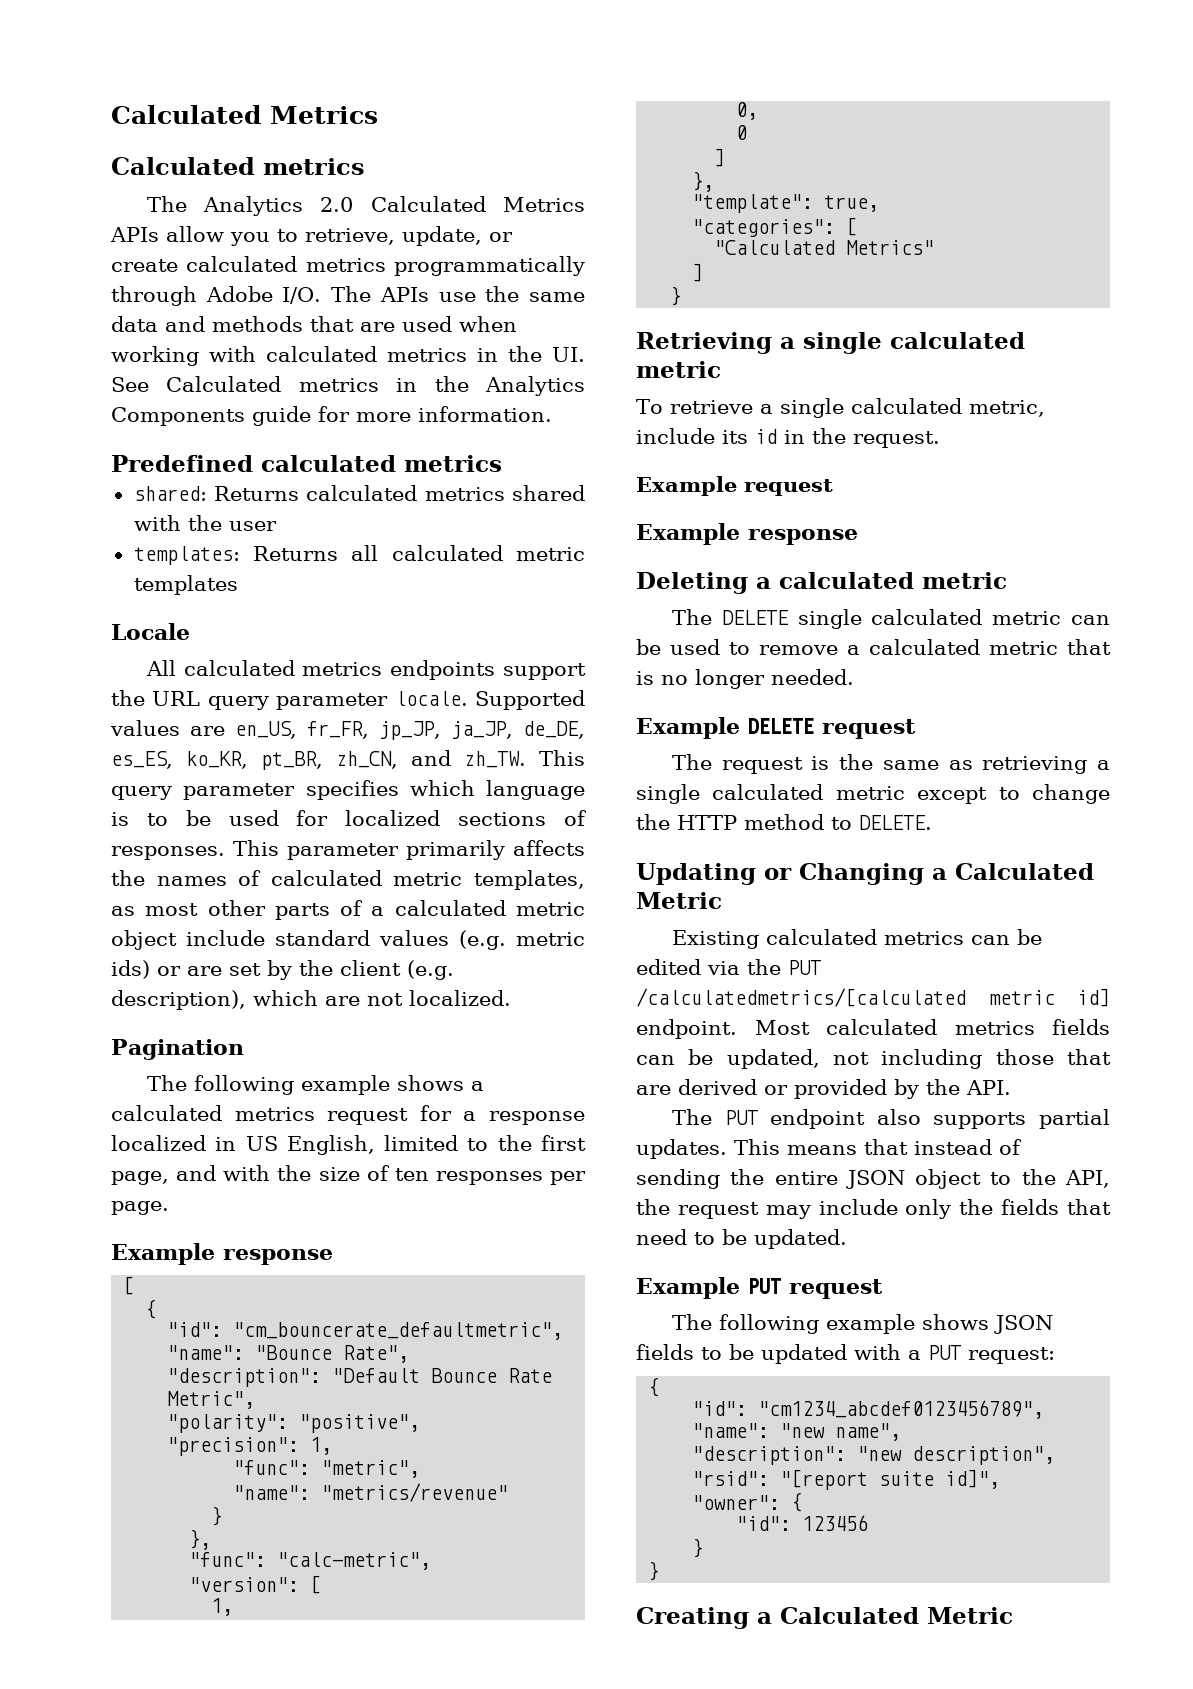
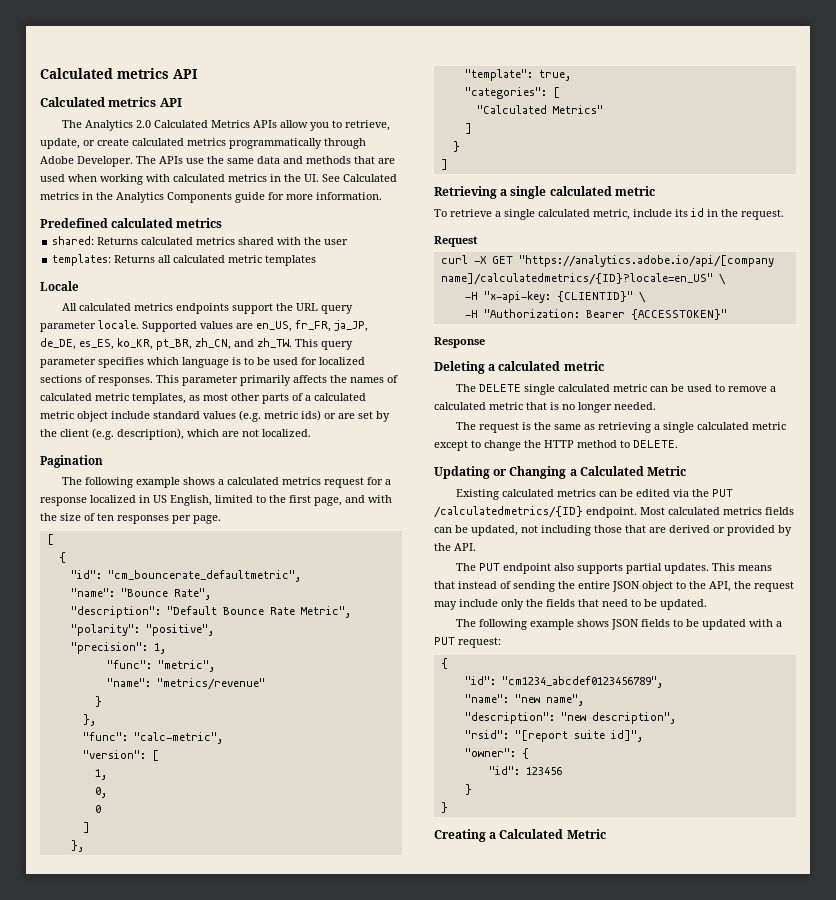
[111,105,378,124] [111,157,365,175] Calculated Metrics // Calculated metrics -> [40,68,198,79] [40,97,182,107] Calculated metrics API // Calculated metrics API
[282,287,322,304] I/O. -> [77,156,133,167] Developer.
[379,721,441,740] jp_JP, -> (331, 326) none
[111,1243,333,1265] // Example response -> (221, 519) none
(682, 296) none -> [440,159,448,170] // ]
[636,476,833,496] [636,523,858,545] Example request // Example response -> [434,236,478,247] [440,255,774,267] [440,273,726,285] [464,291,646,303] [464,309,727,320] [434,337,485,348] Request // curl -X GET "https://analytics.adobe.io/api/[company name]/calculatedmetrics/{ID}?locale=en_US" \ // -H "x-api-key: {CLIENTID}" \ // -H "Authorization: Bearer {ACCESSTOKEN}" // Response
[636,717,916,739] // Example DELETE request -> (656, 406) none
[636,988,1110,1007] /calculatedmetrics/[calculated metric id] -> [434,506,583,518] /calculatedmetrics/{ID}
[636,1277,883,1299] // Example PUT request -> (707, 604) none

